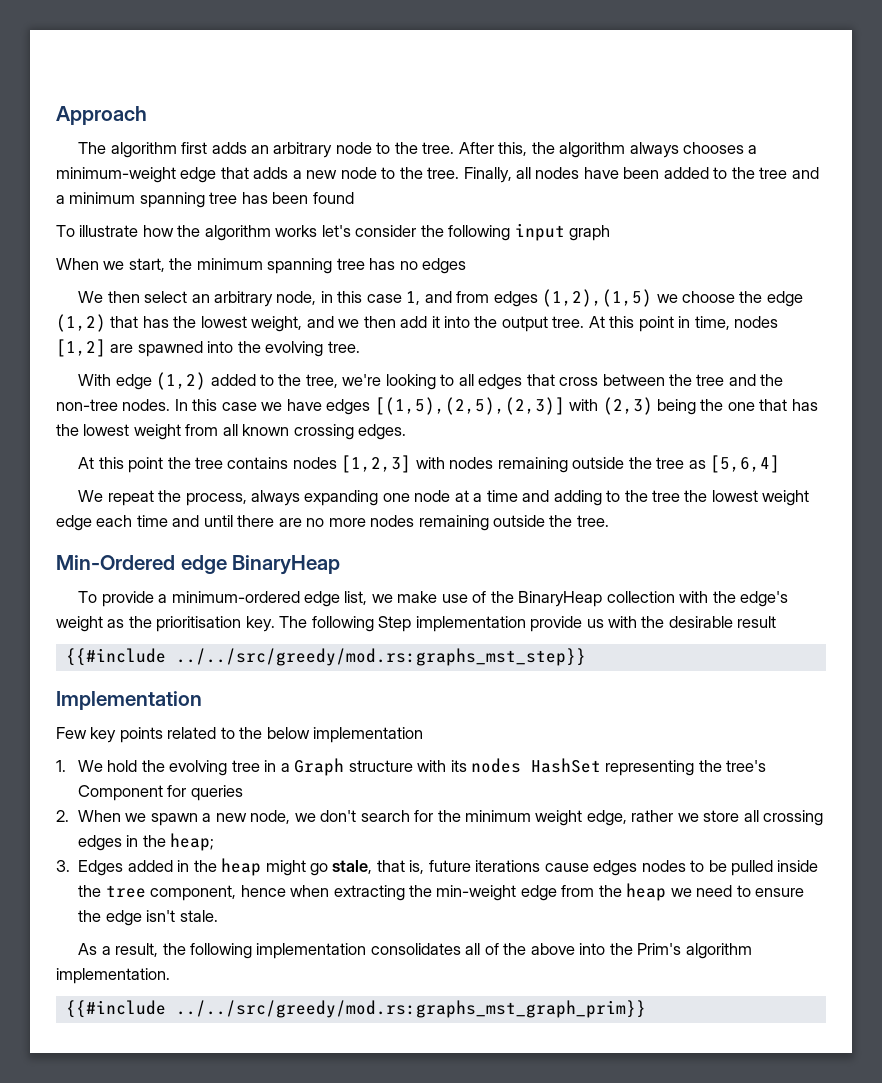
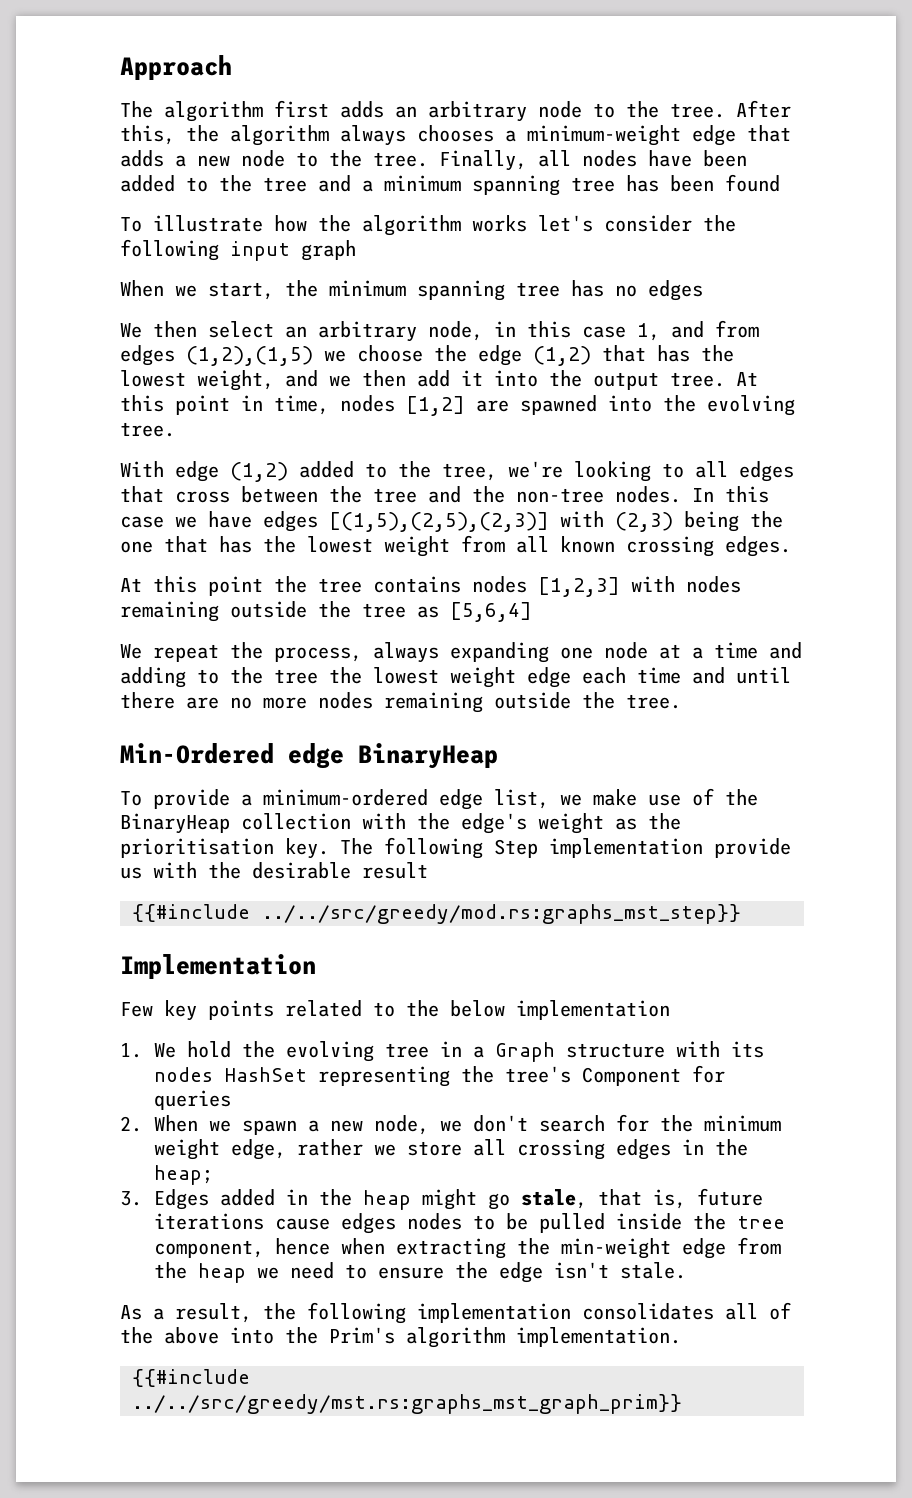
[175,1000,646,1018] ../../src/greedy/mod.rs:graphs_mst_graph_prim}} -> [132,1394,682,1414] ../../src/greedy/mst.rs:graphs_mst_graph_prim}}

